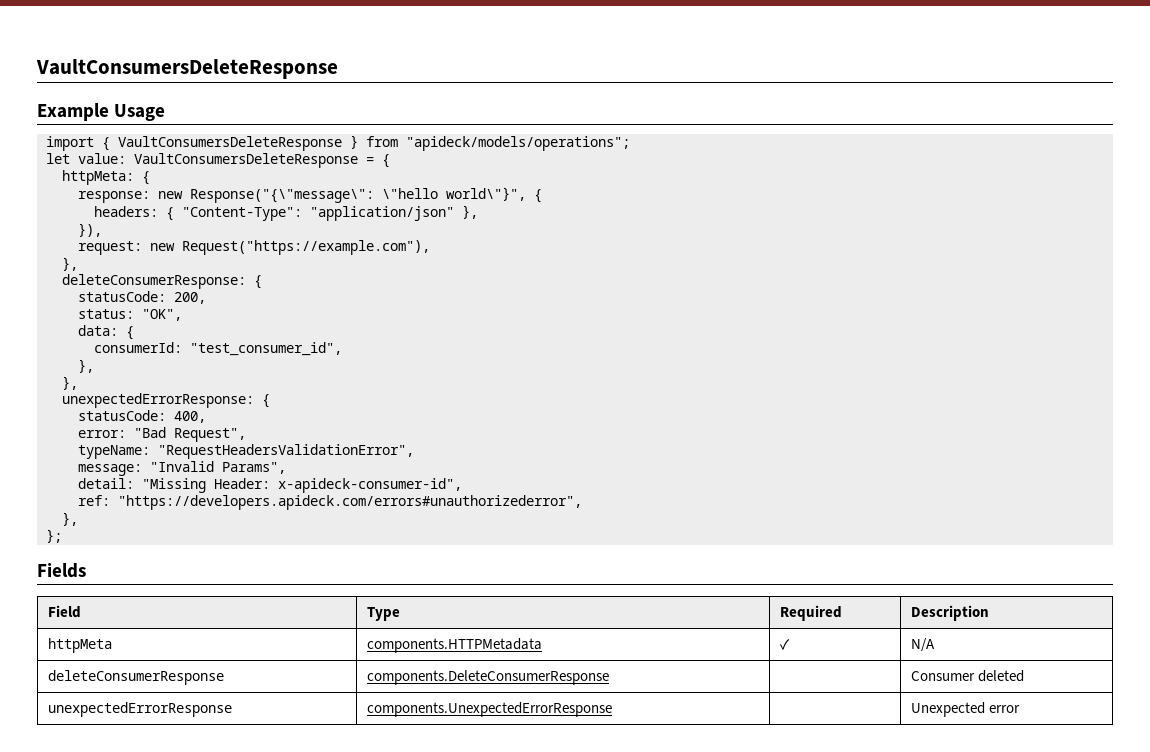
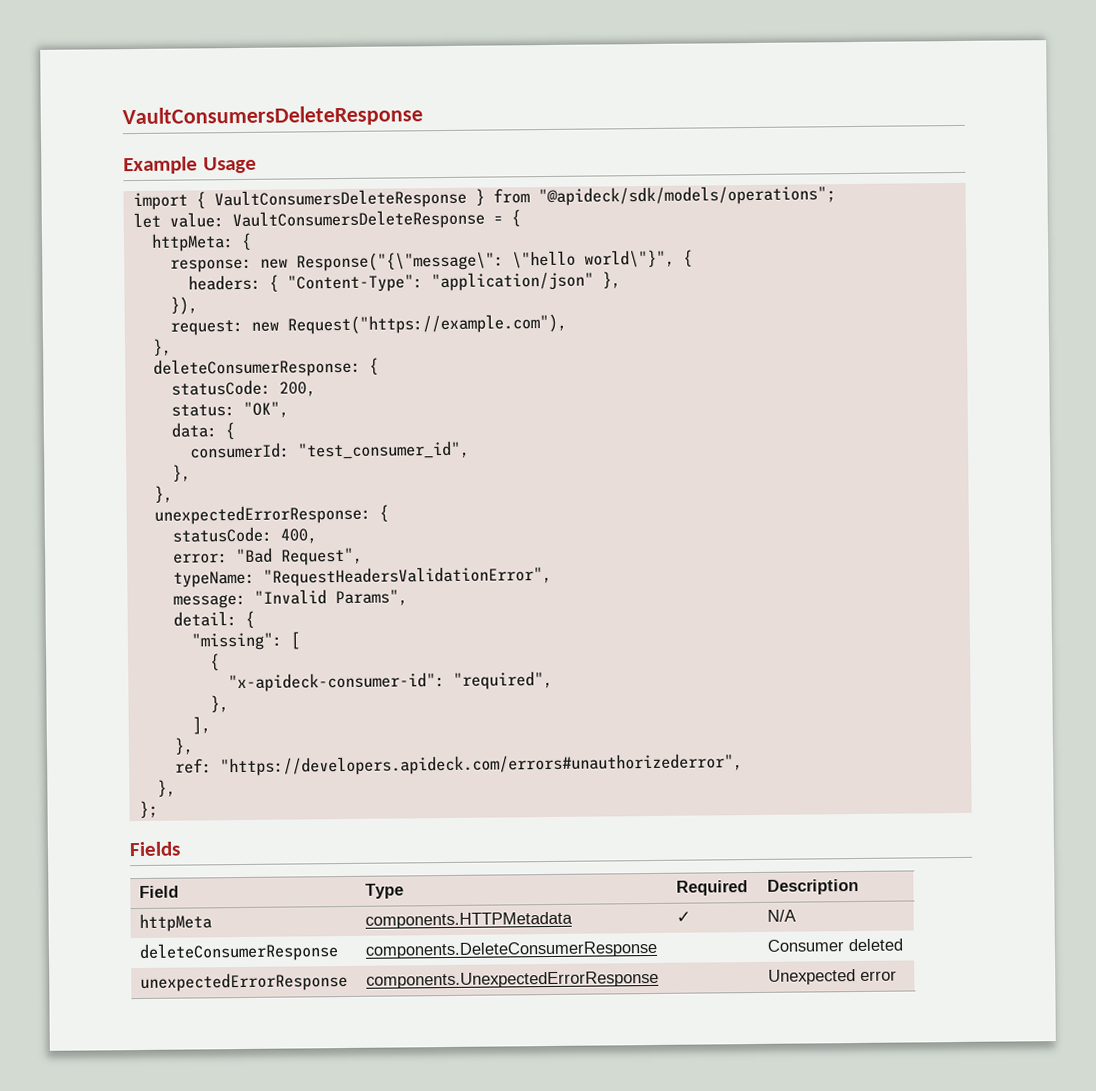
[406,136,630,151] "apideck/models/operations"; -> [537,185,836,207] "@apideck/sdk/models/operations";
[142,478,462,493] "Missing Header: x-apideck-consumer-id", -> [244,610,255,628] [190,631,301,651] [209,653,220,671] [227,670,553,693] [209,695,229,713] [191,716,211,735] [173,737,194,755] { // "missing": [ // { // "x-apideck-consumer-id": "required", // }, // ], // },

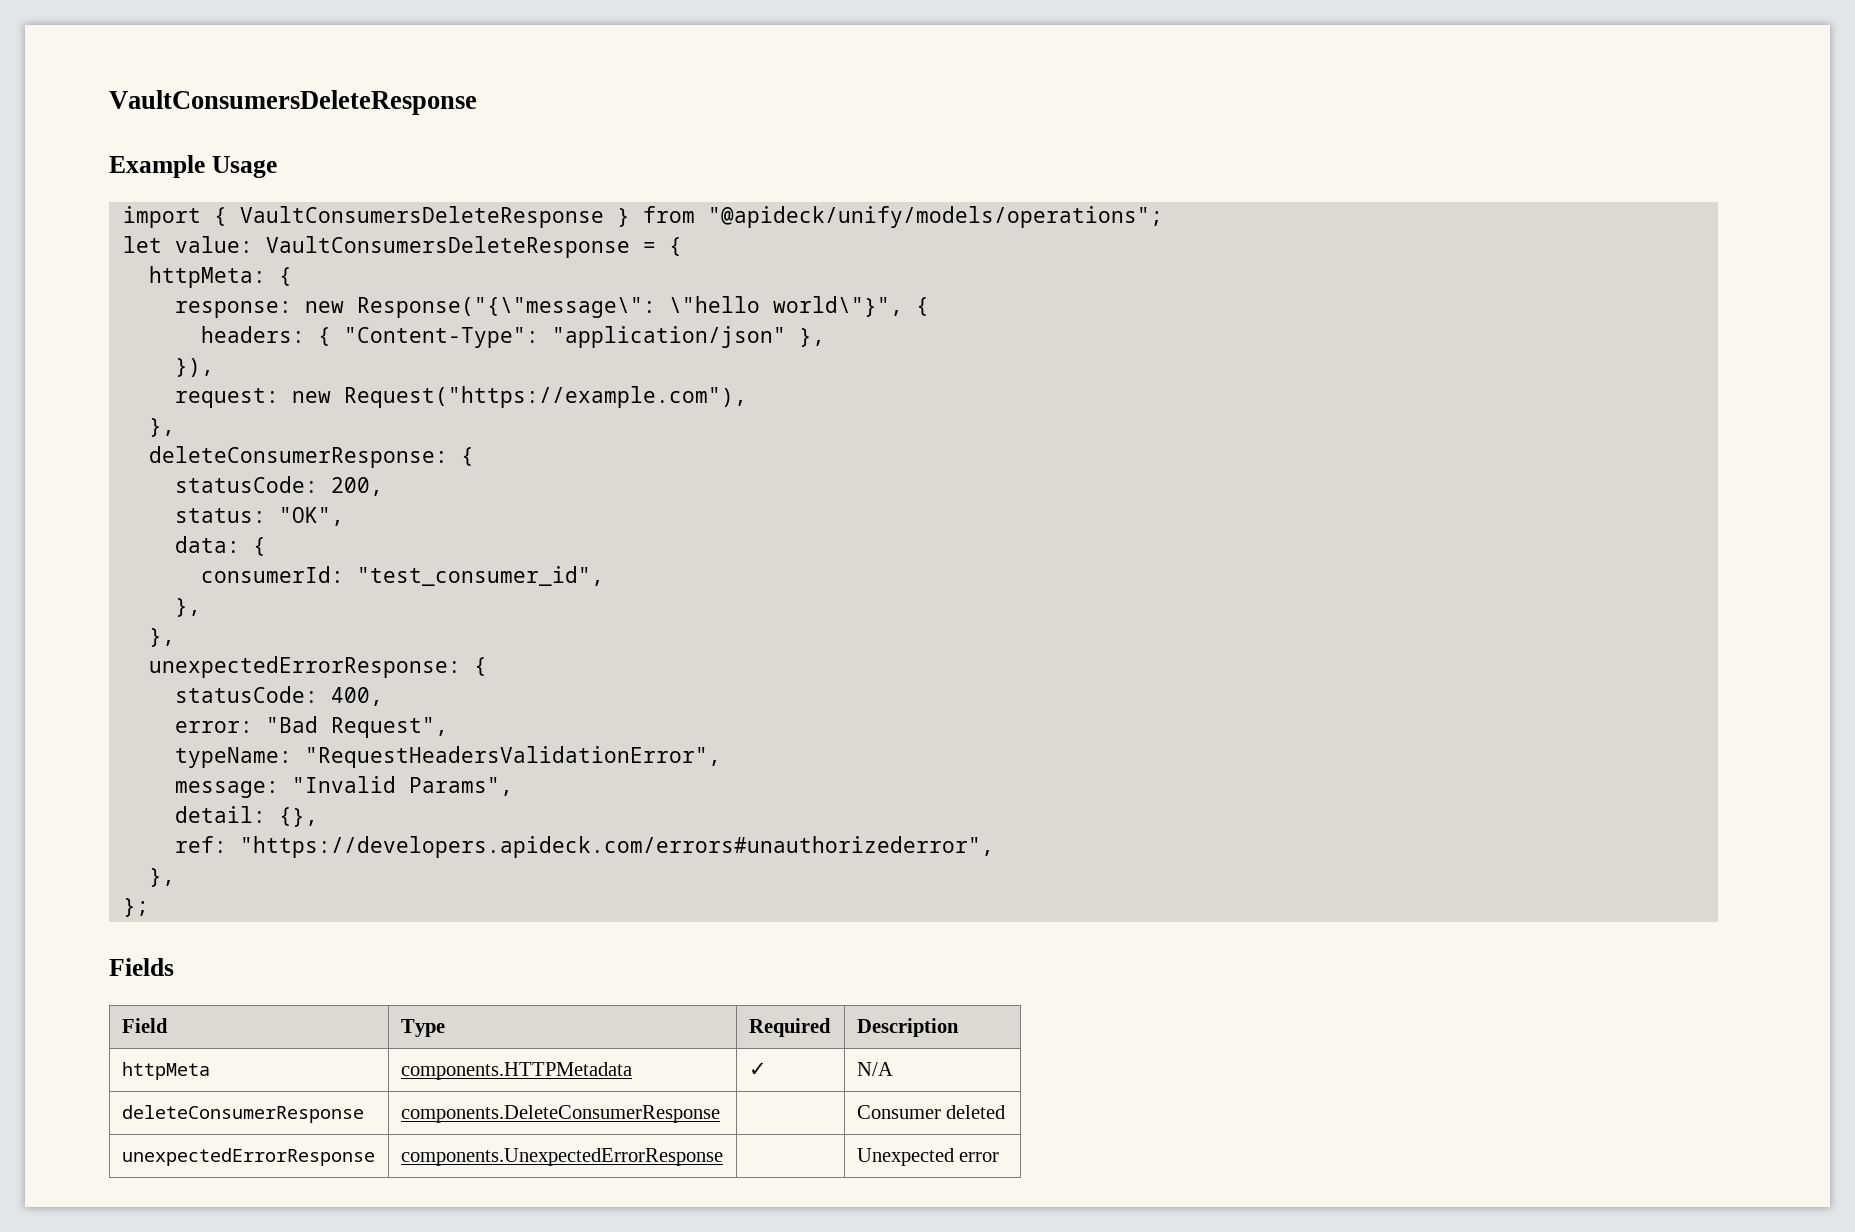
[537,185,836,207] "@apideck/sdk/models/operations"; -> [707,206,1163,228] "@apideck/unify/models/operations";
[244,610,255,628] [190,631,301,651] [209,653,220,671] [227,670,553,693] [209,695,229,713] [191,716,211,735] [173,737,194,755] { // "missing": [ // { // "x-apideck-consumer-id": "required", // }, // ], // }, -> [278,807,318,827] {},

